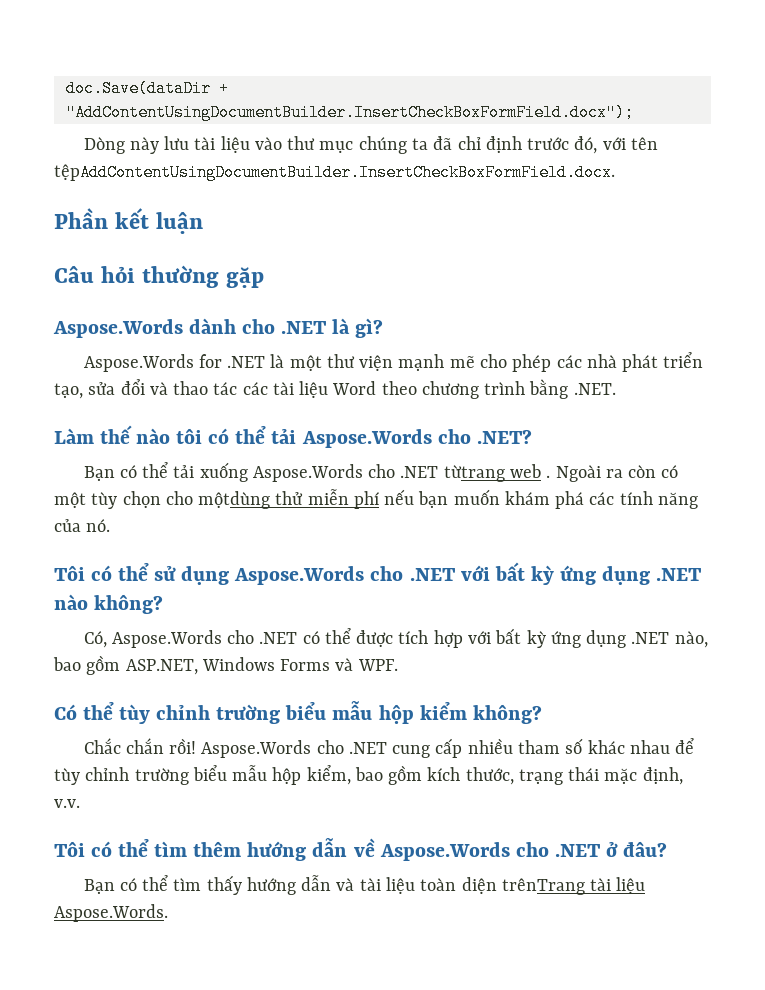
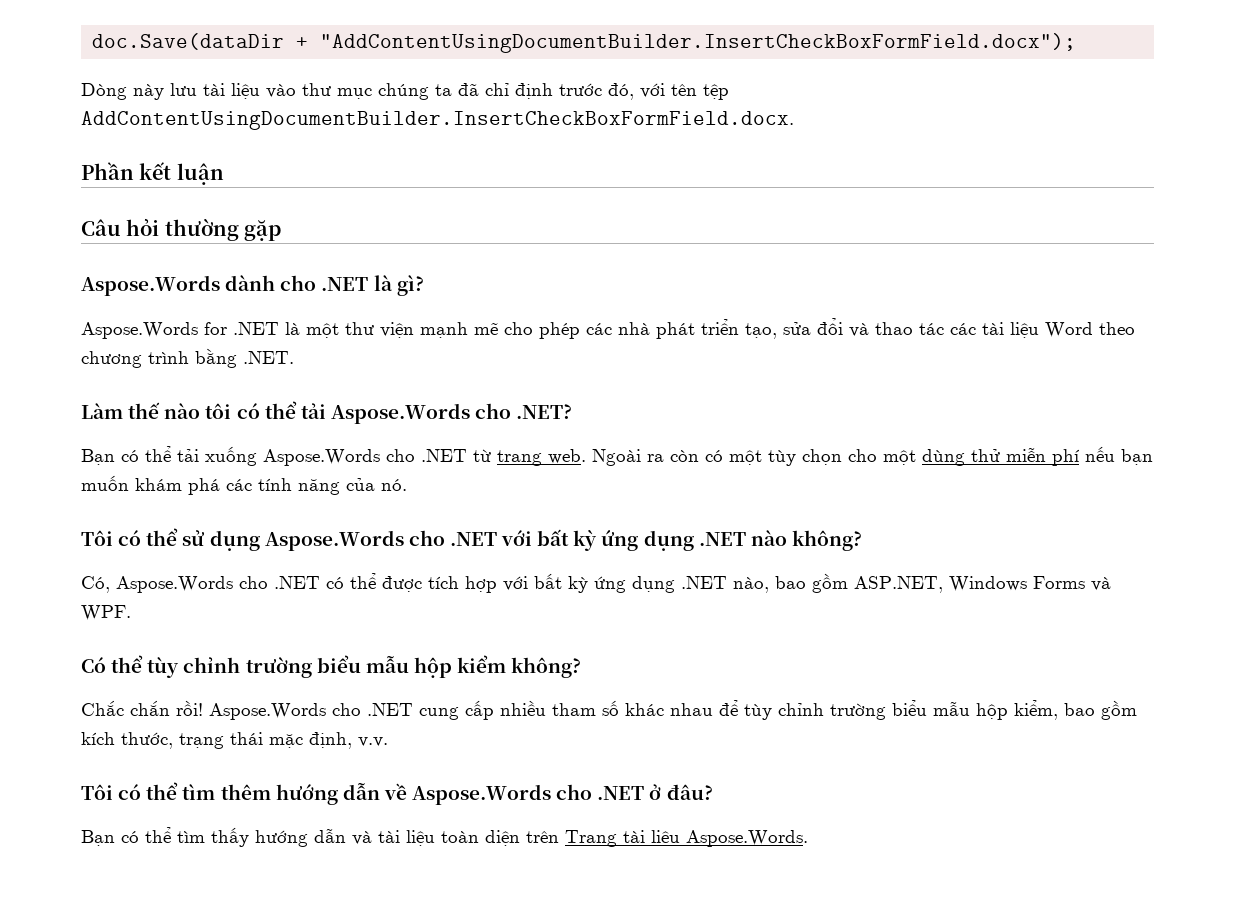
[54,164,615,181] tệpAddContentUsingDocumentBuilder.InsertCheckBoxFormField.docx. -> [703,84,729,100] [81,111,794,130] tệp AddContentUsingDocumentBuilder.InsertCheckBoxFormField.docx.
[443,464,551,482] từtrang web . -> [473,449,586,466] từ trang web.
[198,491,271,509] mộtdùng -> [883,449,965,466] một dùng
[501,878,585,895] trênTrang -> [526,830,617,847] trên Trang

